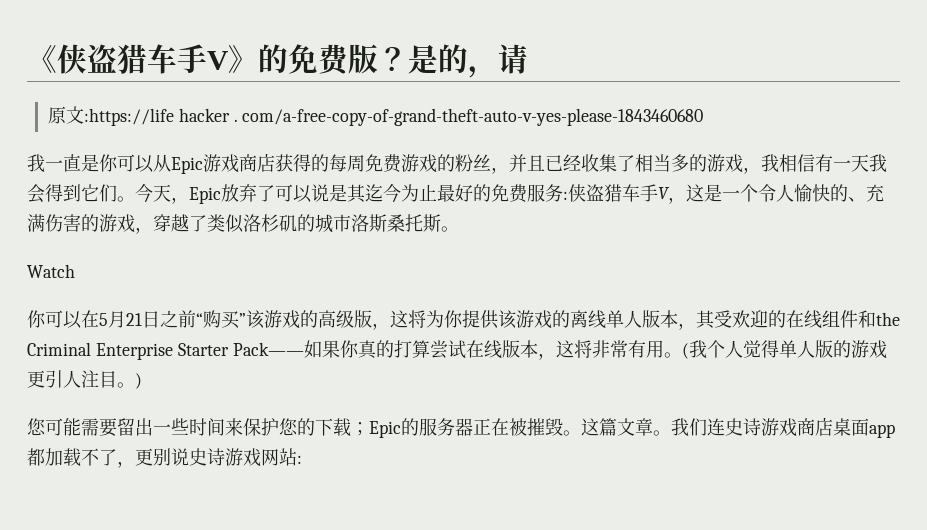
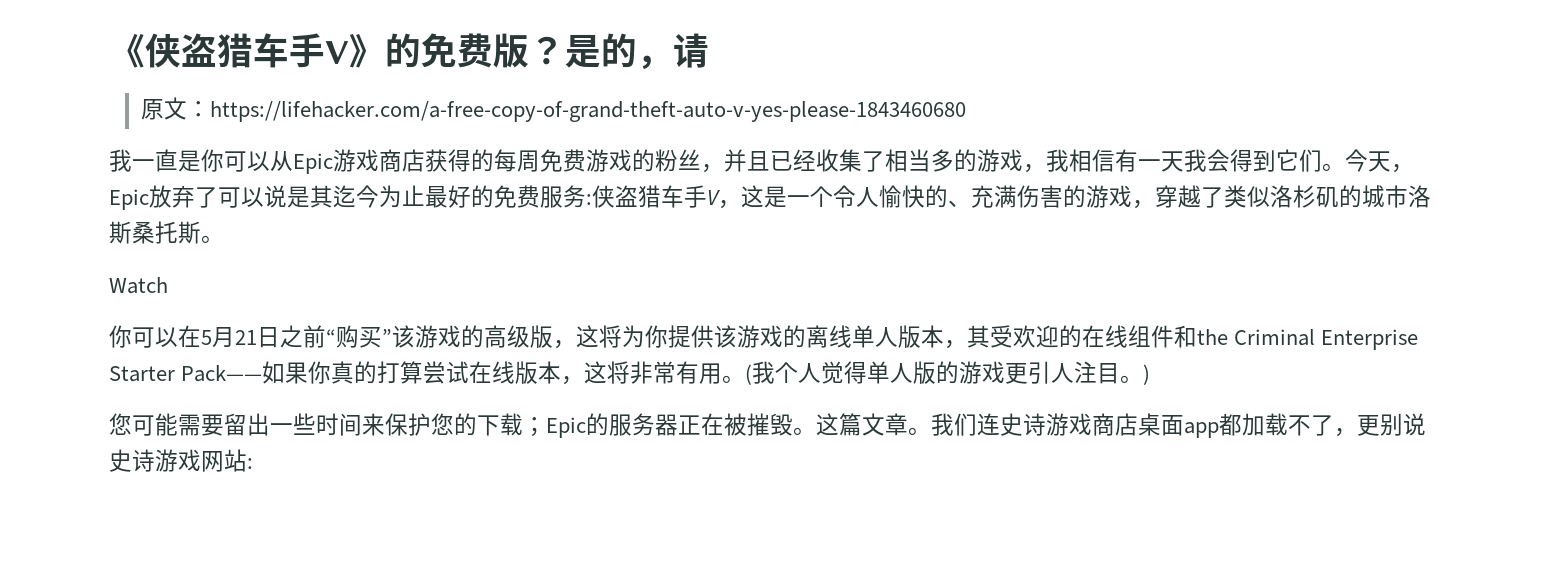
[83,108,704,126] :https://life hacker . com/a-free-copy-of-grand-theft-auto-v-yes-please-1843460680 -> [186,101,966,122] ：https://lifehacker.com/a-free-copy-of-grand-theft-auto-v-yes-please-1843460680

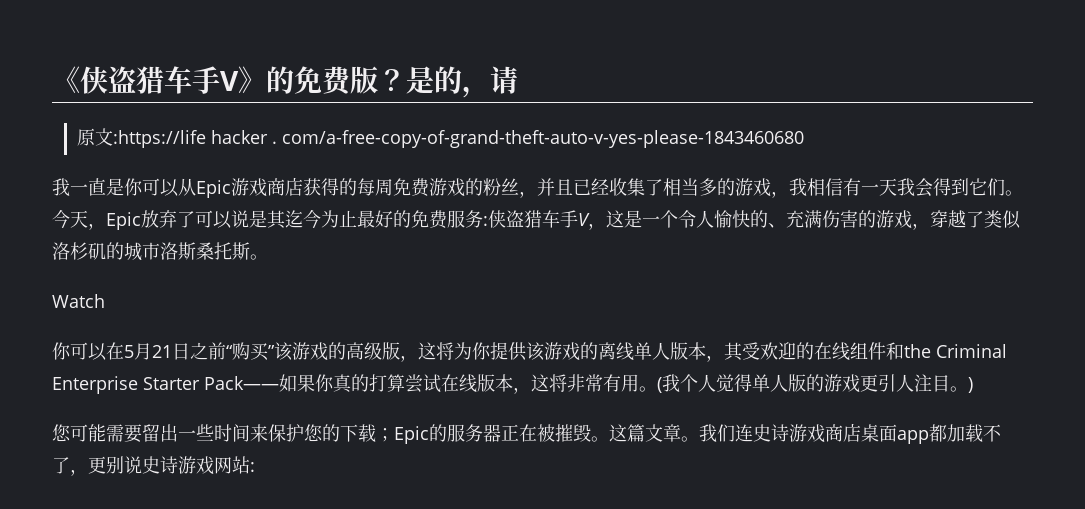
[186,101,966,122] ：https://lifehacker.com/a-free-copy-of-grand-theft-auto-v-yes-please-1843460680 -> [112,130,804,148] :https://life hacker . com/a-free-copy-of-grand-theft-auto-v-yes-please-1843460680

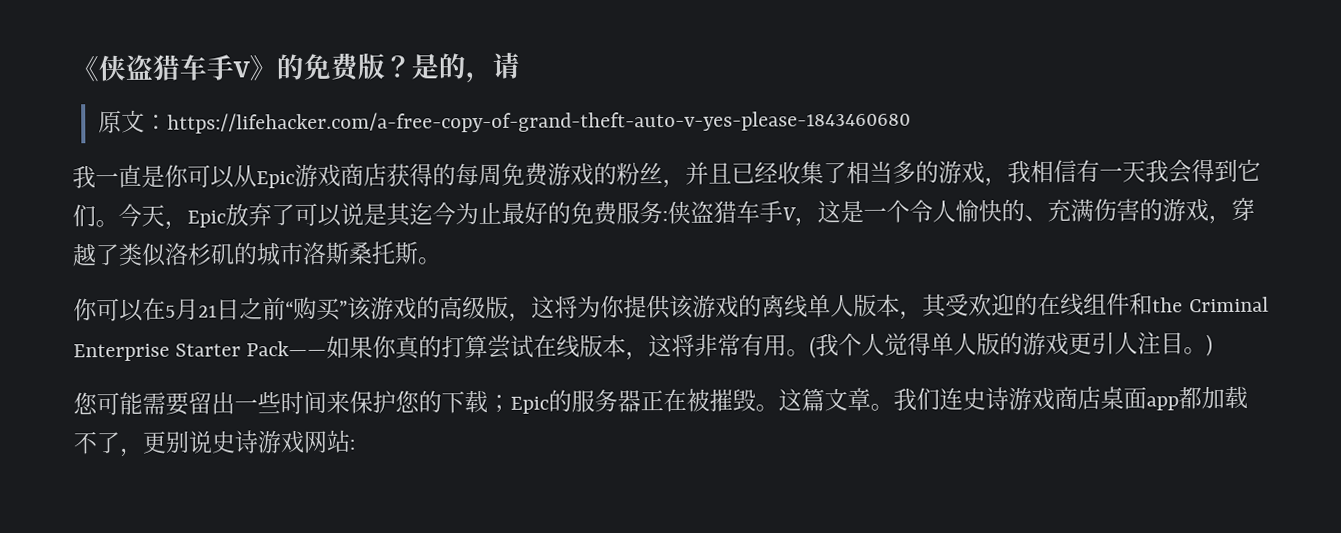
[112,130,804,148] :https://life hacker . com/a-free-copy-of-grand-theft-auto-v-yes-please-1843460680 -> [143,109,911,134] ：https://lifehacker.com/a-free-copy-of-grand-theft-auto-v-yes-please-1843460680
[52,294,105,308] // Watch -> (441, 261) none

